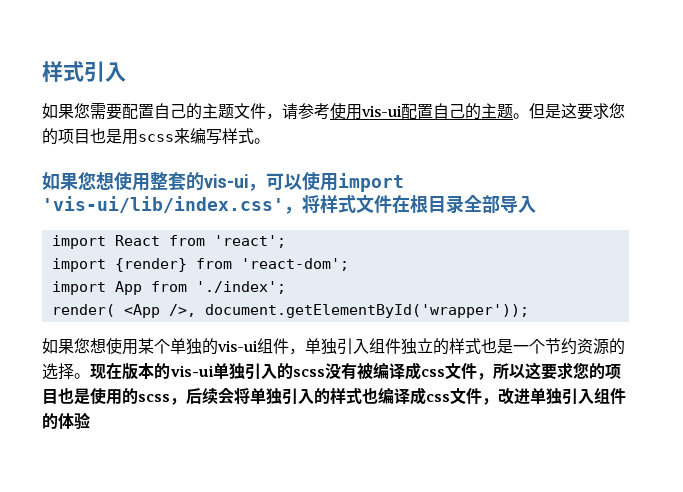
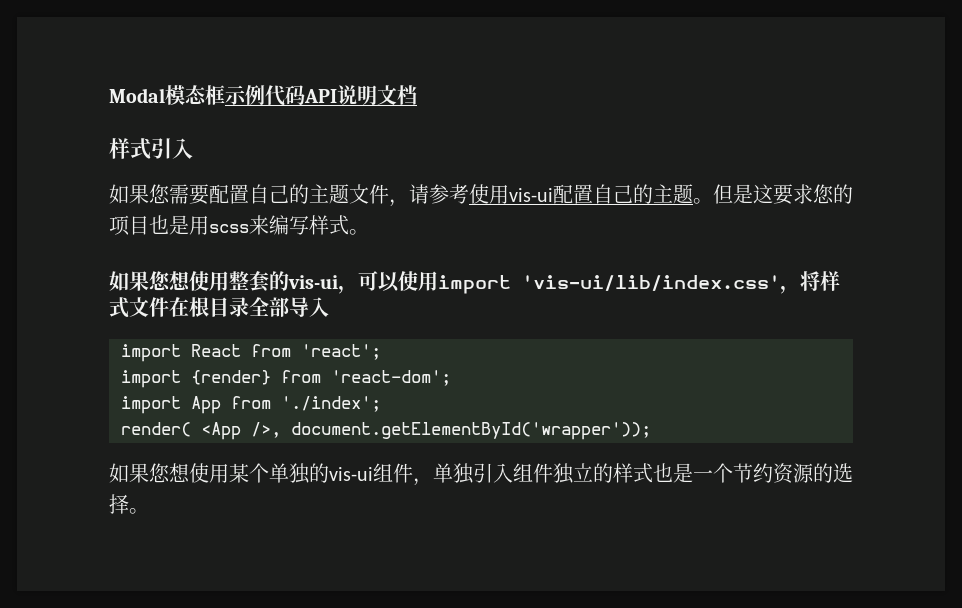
(42, 71) none -> [109,84,417,106] Modal模态框示例代码API说明文档 //
[90,362,621,380] [42,387,626,405] [42,412,90,430] 现在版本的vis-ui单独引入的scss没有被编译成css文件，所以这要求您的项目也是使用的scss，后续会将单独引入的样式也编译成css文件，改进单独引入组件的体验 -> (149, 511) none

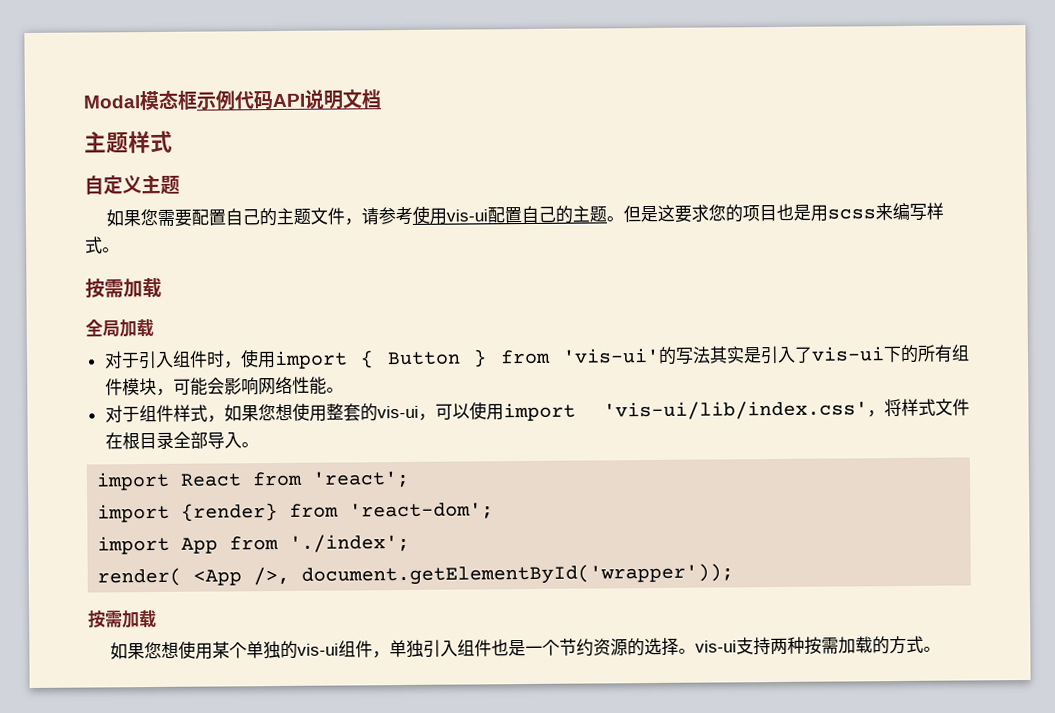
[109,138,193,160] 样式引入 -> [84,130,173,154] [84,174,180,195] 主题样式 // 自定义主题
(369, 232) none -> [85,277,162,299] [85,318,154,338] [103,344,970,370] [104,376,344,396] [104,404,225,423] 按需加载 // 全局加载 // 对于引入组件时，使用import { Button } from 'vis-ui'的写法其实是引入了vis-ui下的所有组件模块，可能会影响网络性能。 // 对于组件样式，
(329, 307) none -> [240,442,259,448] 。
(651, 431) none -> [88,609,157,629] // 按需加载
[553,463,653,484] 独立的样式 -> (493, 648) none
(149, 511) none -> [695,635,942,656] vis-ui支持两种按需加载的方式。

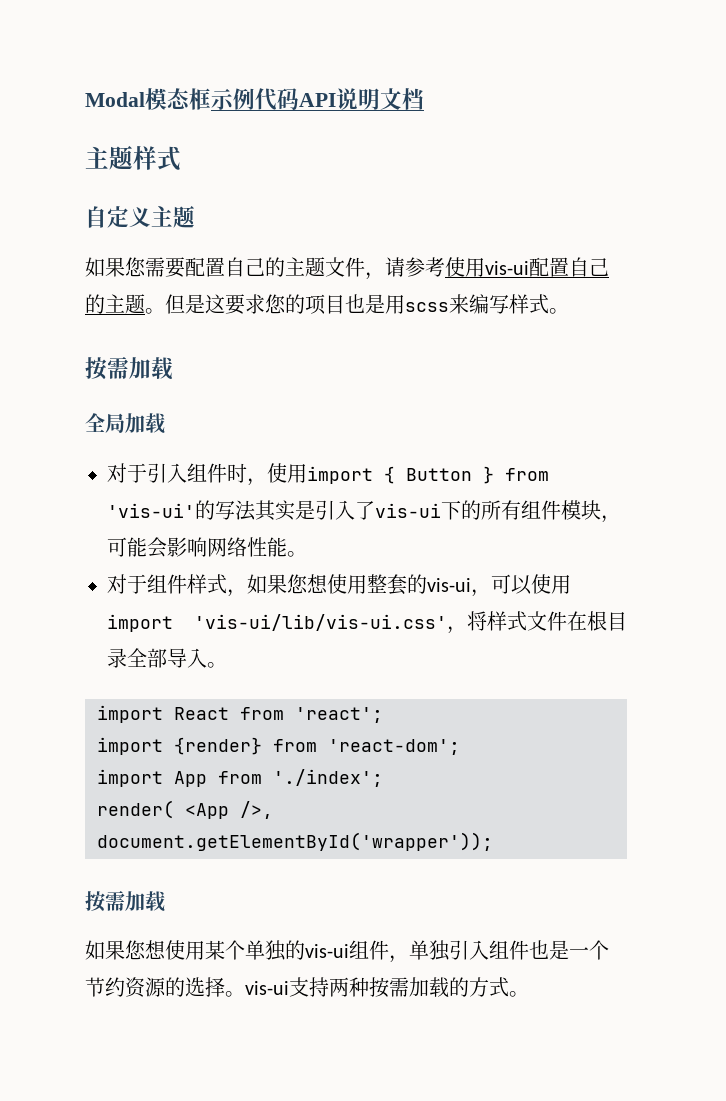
[603,400,868,421] 'vis-ui/lib/index.css' -> [194,614,447,631] 'vis-ui/lib/vis-ui.css'

